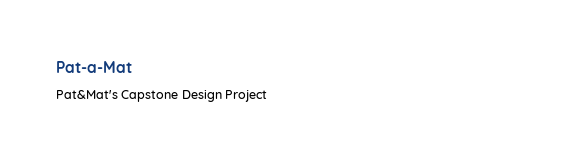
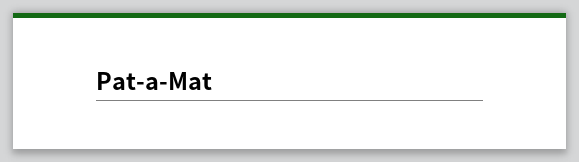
[56,90,268,102] // Pat&Mat's Capstone Design Project -> (212, 81) none

